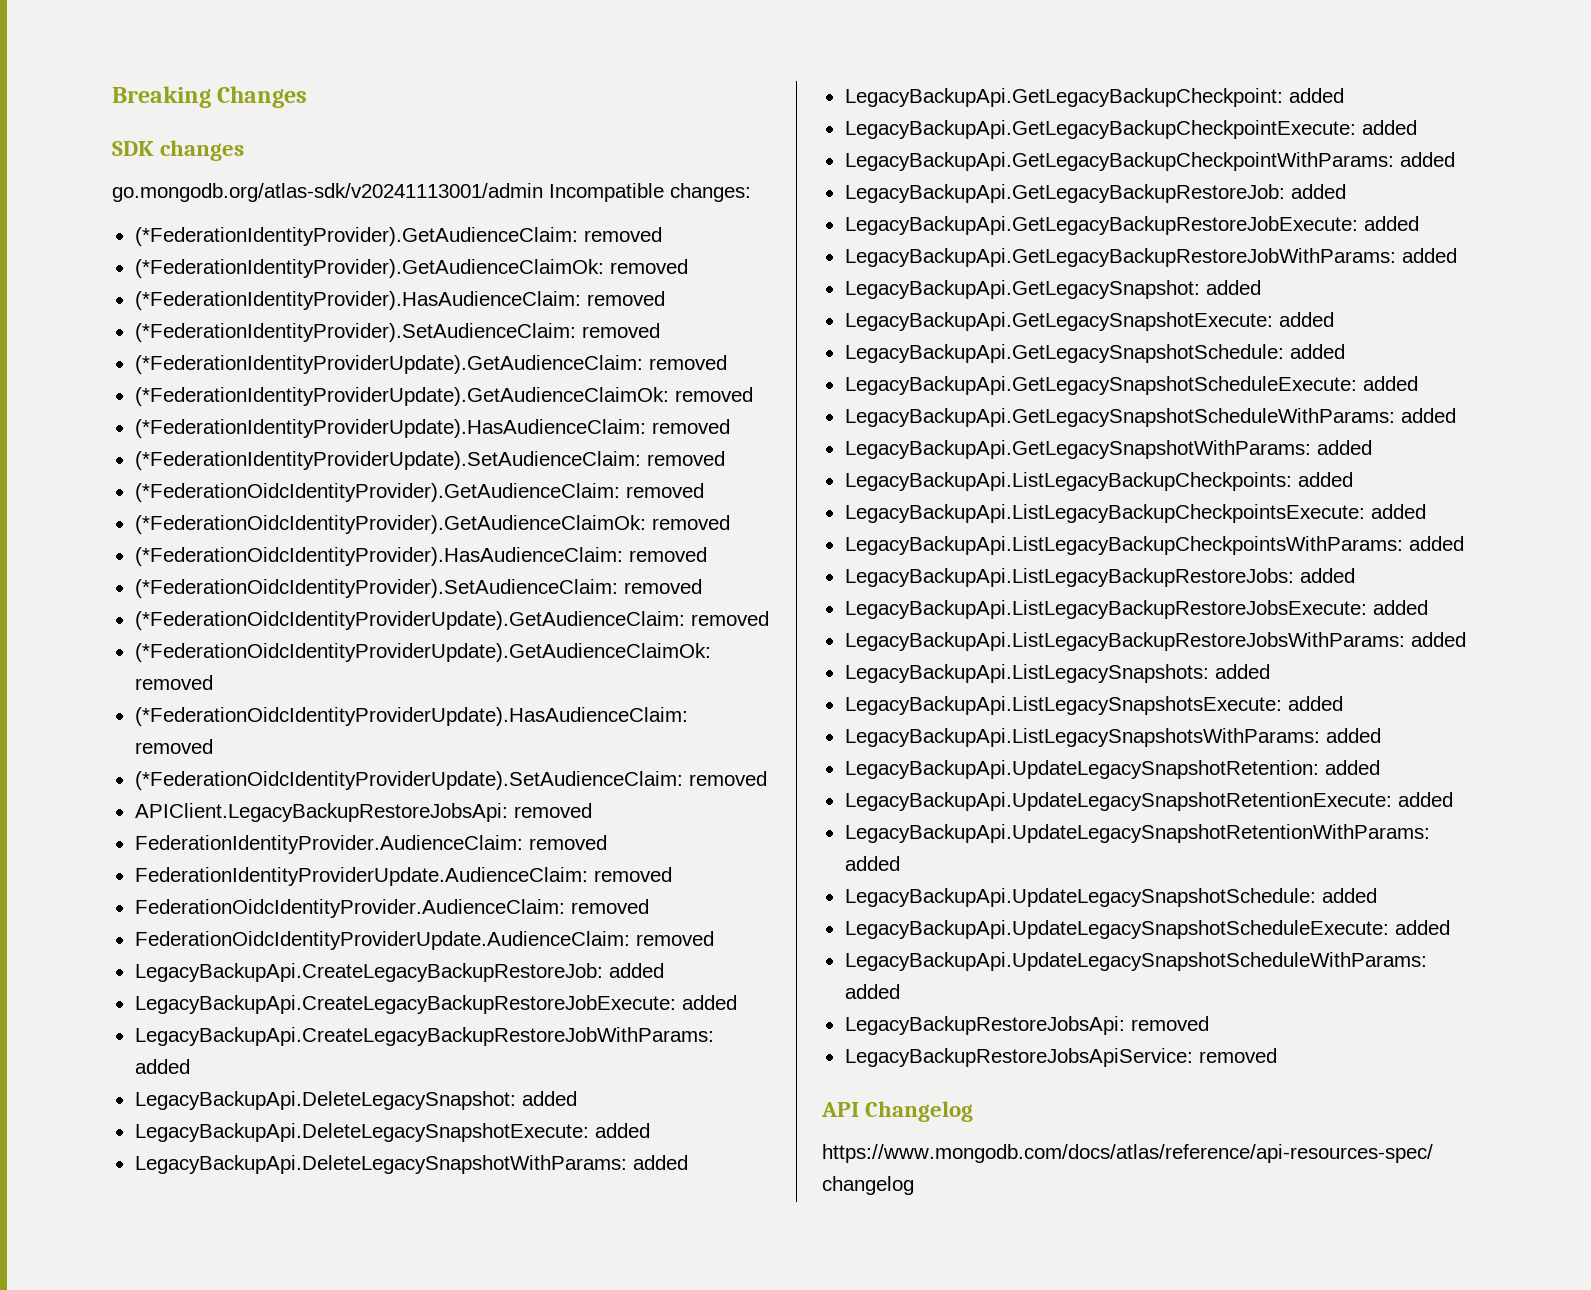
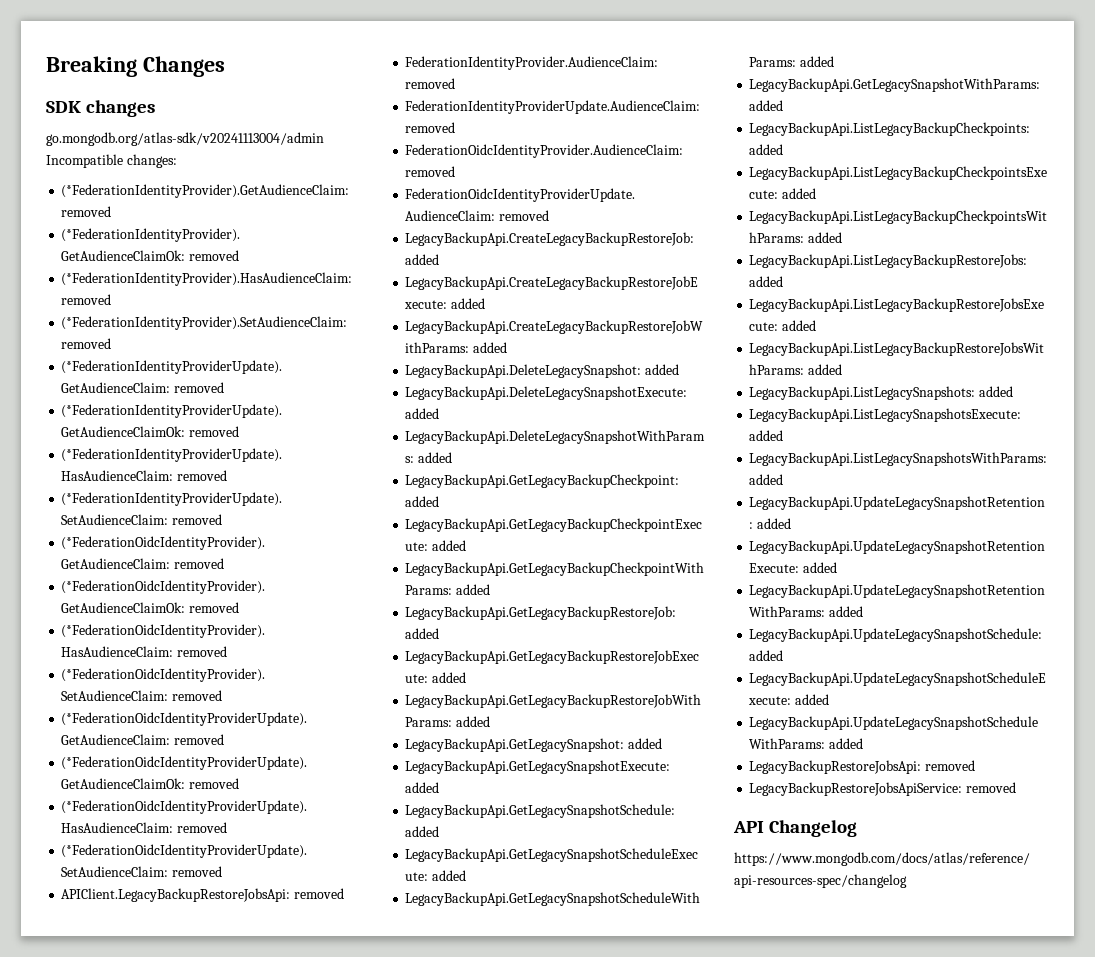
[112,183,543,202] go.mongodb.org/atlas-sdk/v20241113001/admin -> [46,132,324,146] go.mongodb.org/atlas-sdk/v20241113004/admin

